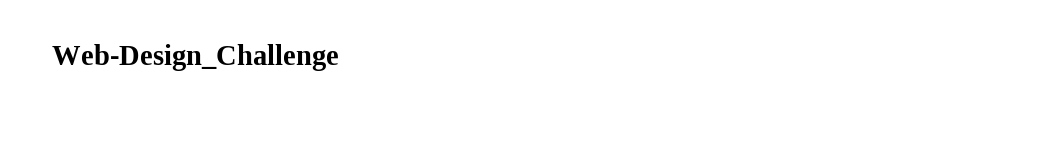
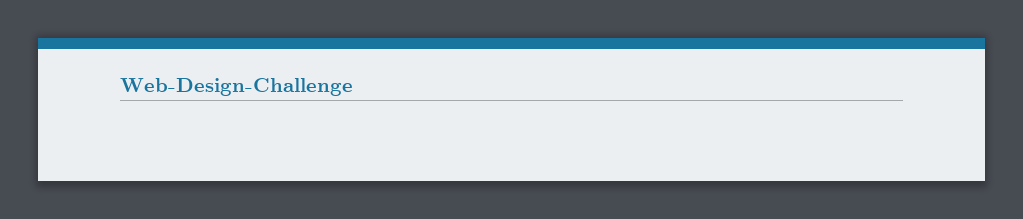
[52,44,339,71] Web-Design_Challenge -> [120,78,353,96] Web-Design-Challenge

